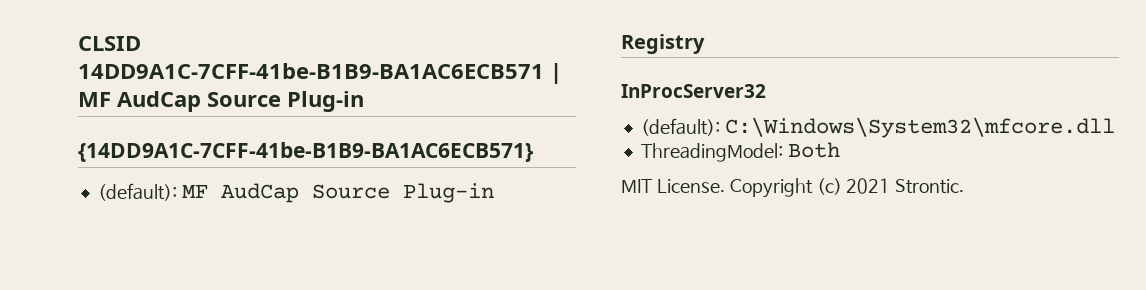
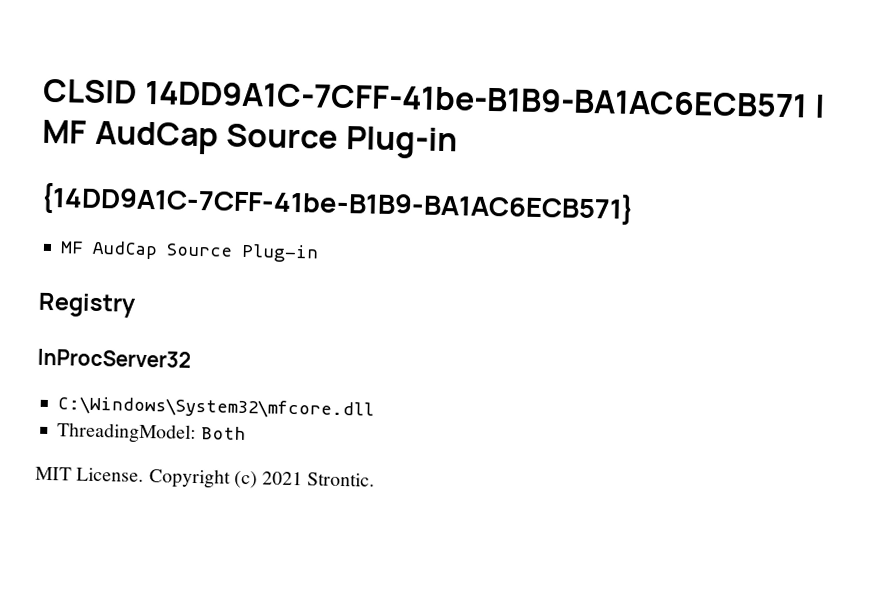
[97,183,177,201] (default): -> (635, 203) none
[640,118,720,136] (default): -> (191, 358) none

